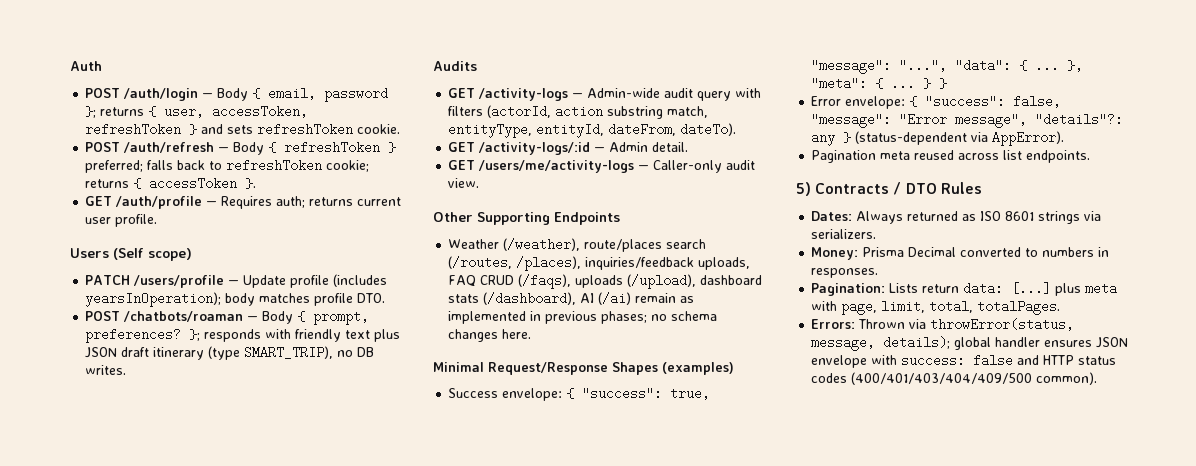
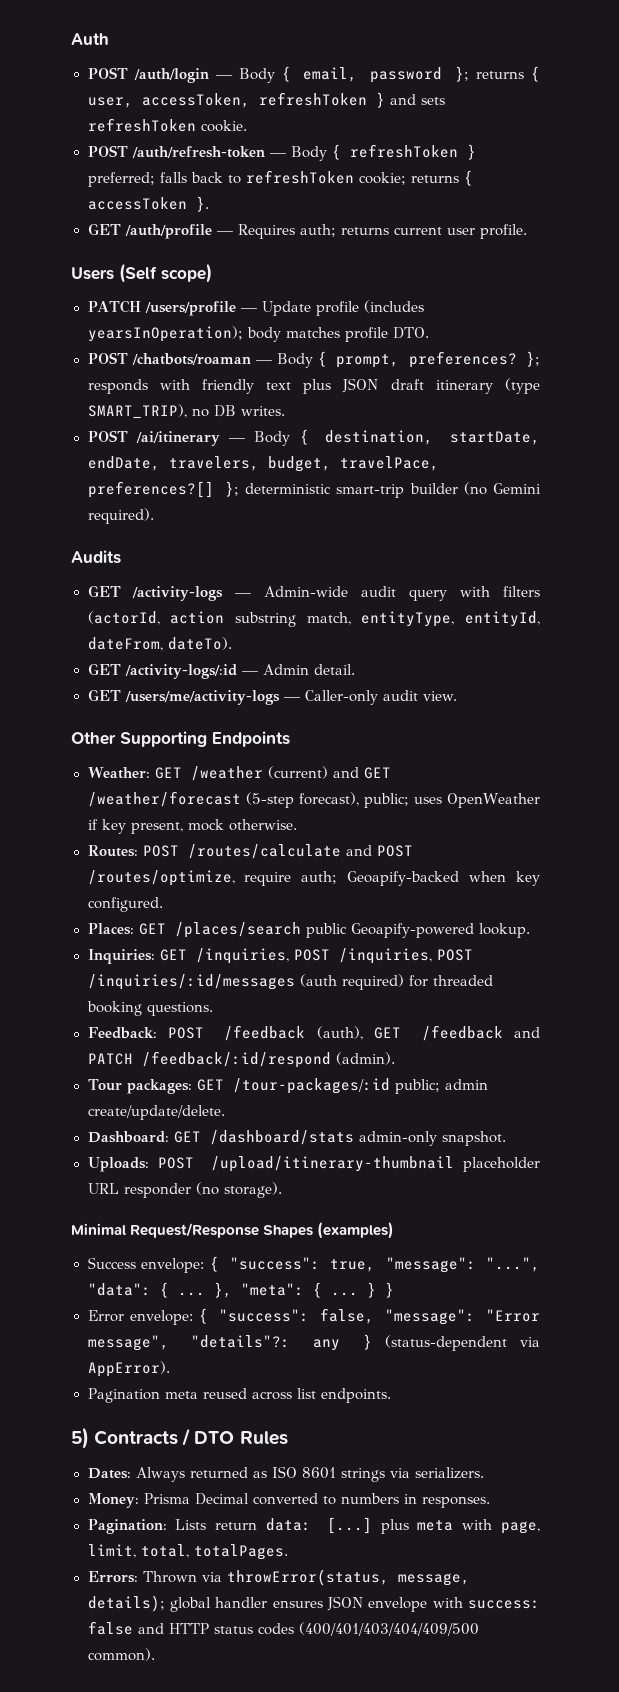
[124,142,215,153] /auth/refresh -> [131,146,265,158] /auth/refresh-token
(127, 370) none -> [87,429,540,446] [87,456,439,472] [87,481,541,498] [87,508,154,524] // POST /ai/itinerary — Body { destination, startDate, endDate, travelers, budget, travelPace, preferences?[] }; deterministic smart-trip builder (no Gemini required).
[448,238,707,252] [448,256,751,271] [448,274,763,289] [448,292,695,305] [448,311,718,324] [448,329,532,342] Weather (/weather), route/places search (/routes, /places), inquiries/feedback uploads, FAQ CRUD (/faqs), uploads (/upload), dashboard stats (/dashboard), AI (/ai) remain as implemented in previous phases; no schema changes here. -> [87,766,392,781] [87,791,541,808] [87,819,297,834] [87,844,413,859] [87,870,540,886] [87,897,163,912] [87,922,530,938] [87,948,473,964] [87,974,493,990] [86,1001,213,1016] [87,1025,540,1041] [87,1051,395,1068] [87,1078,489,1094] [87,1105,225,1120] [87,1130,506,1146] [87,1156,540,1172] [87,1182,282,1198] Weather: GET /weather (current) and GET /weather/forecast (5-step forecast), public; uses OpenWeather if key present, mock otherwise. // Routes: POST /routes/calculate and POST /routes/optimize, require auth; Geoapify-backed when key configured. // Places: GET /places/search public Geoapify-powered lookup. // Inquiries: GET /inquiries, POST /inquiries, POST /inquiries/:id/messages (auth required) for threaded booking questions. // Feedback: POST /feedback (auth), GET /feedback and PATCH /feedback/:id/respond (admin). // Tour packages: GET /tour-packages/:id public; admin create/update/delete. // Dashboard: GET /dashboard/stats admin-only snapshot. // Uploads: POST /upload/itinerary-thumbnail placeholder URL responder (no storage).

